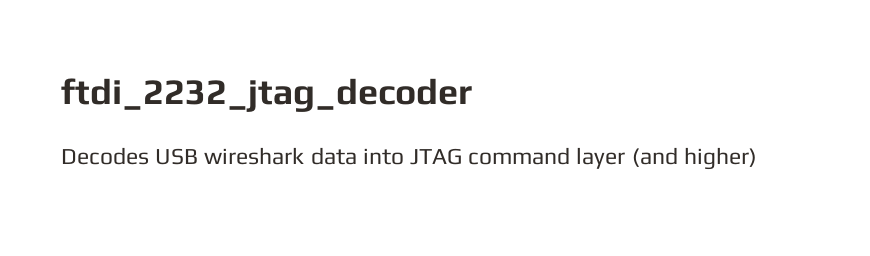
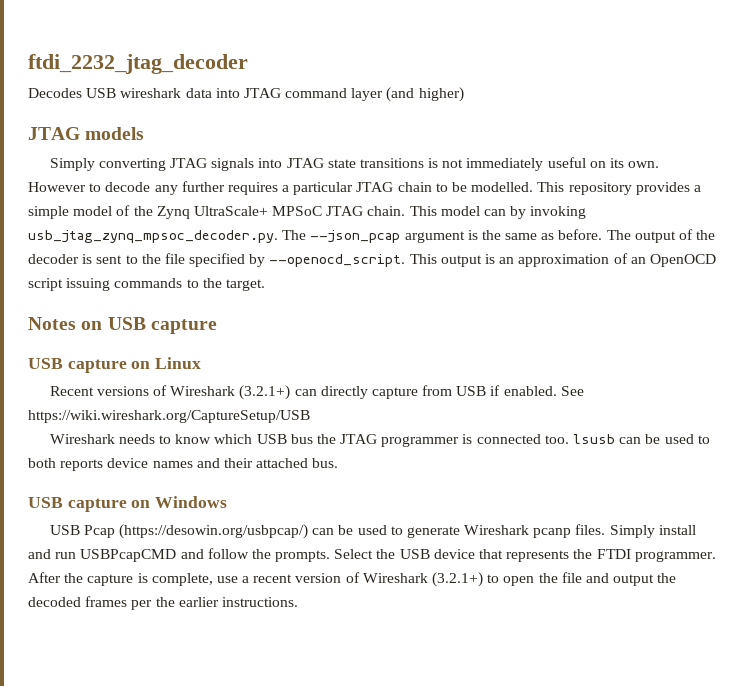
(757, 158) none -> [28,127,145,140] [49,157,660,171] [28,181,701,195] [28,205,587,219] [28,229,716,243] [28,253,716,267] [28,278,265,291] [28,317,217,334] [28,357,202,373] [49,385,584,400] [28,410,310,423] [49,434,710,447] [28,458,339,471] [28,496,228,512] [49,524,696,539] [28,548,716,562] [28,572,677,587] [28,596,298,610] // JTAG models // Simply converting JTAG signals into JTAG state transitions is not immediately useful on its own. However to decode any further requires a particular JTAG chain to be modelled. This repository provides a simple model of the Zynq UltraScale+ MPSoC JTAG chain. This model can by invoking usb_jtag_zynq_mpsoc_decoder.py. The --json_pcap argument is the same as before. The output of the decoder is sent to the file specified by --openocd_script. This output is an approximation of an OpenOCD script issuing commands to the target. // Notes on USB capture // USB capture on Linux // Recent versions of Wireshark (3.2.1+) can directly capture from USB if enabled. See https://wiki.wireshark.org/CaptureSetup/USB // Wireshark needs to know which USB bus the JTAG programmer is connected too. lsusb can be used to both reports device names and their attached bus. // USB capture on Windows // USB Pcap (https://desowin.org/usbpcap/) can be used to generate Wireshark pcanp files. Simply install and run USBPcapCMD and follow the prompts. Select the USB device that represents the FTDI programmer. After the capture is complete, use a recent version of Wireshark (3.2.1+) to open the file and output the decoded frames per the earlier instructions.

